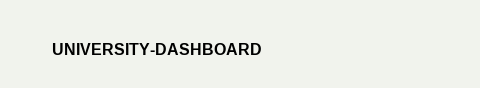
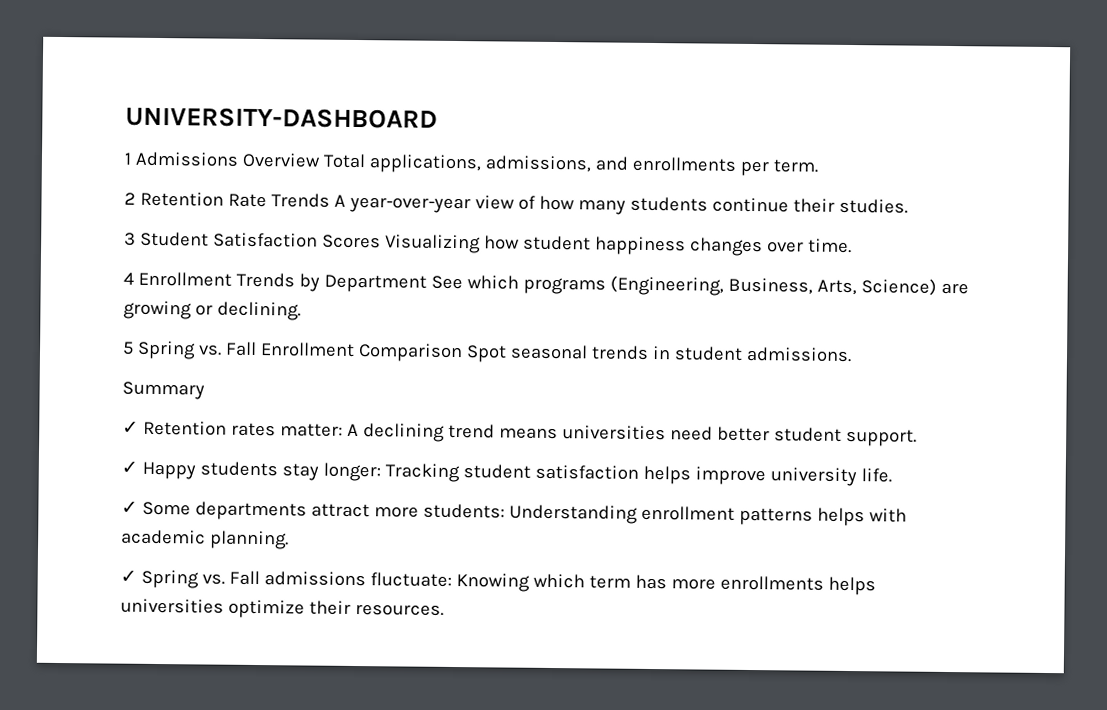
(262, 49) none -> [124,151,818,177] [124,191,908,215] [124,231,852,257] [123,271,969,296] [123,300,301,321] [122,340,852,363] [122,381,205,400] [122,420,917,447] [121,461,892,487] [121,501,907,527] [121,529,289,550] [120,569,876,596] [120,598,444,619] // 1 Admissions Overview Total applications, admissions, and enrollments per term. // 2 Retention Rate Trends A year-over-year view of how many students continue their studies. // 3 Student Satisfaction Scores Visualizing how student happiness changes over time. // 4 Enrollment Trends by Department See which programs (Engineering, Business, Arts, Science) are growing or declining. // 5 Spring vs. Fall Enrollment Comparison Spot seasonal trends in student admissions. // Summary // ✓ Retention rates matter: A declining trend means universities need better student support. // ✓ Happy students stay longer: Tracking student satisfaction helps improve university life. // ✓ Some departments attract more students: Understanding enrollment patterns helps with academic planning. // ✓ Spring vs. Fall admissions fluctuate: Knowing which term has more enrollments helps universities optimize their resources.

